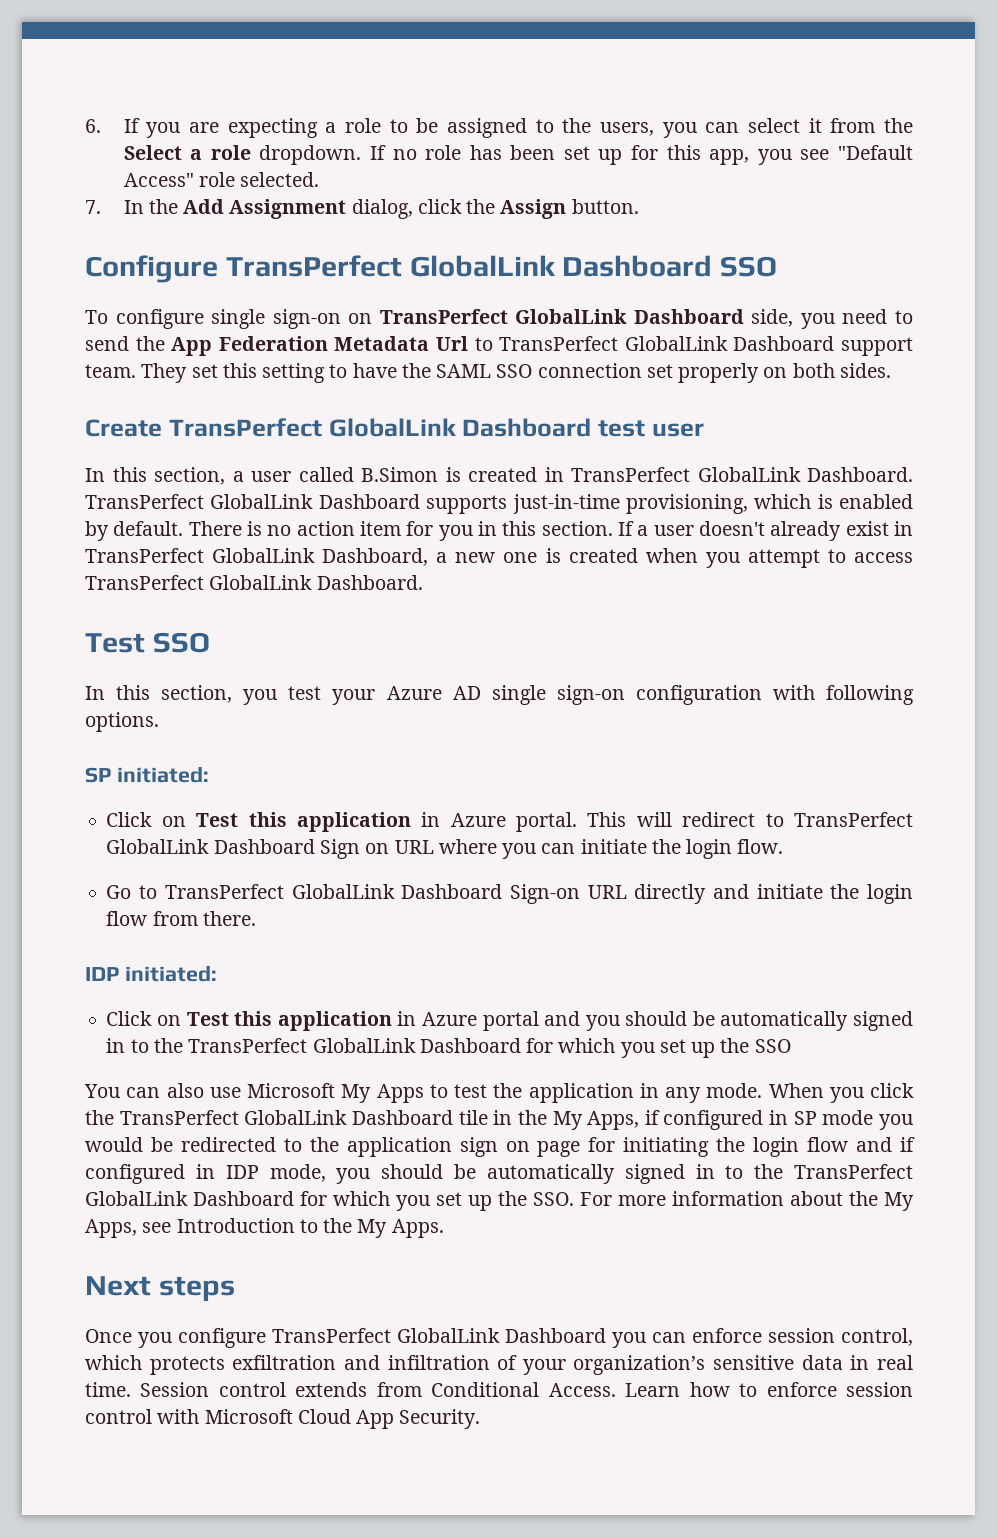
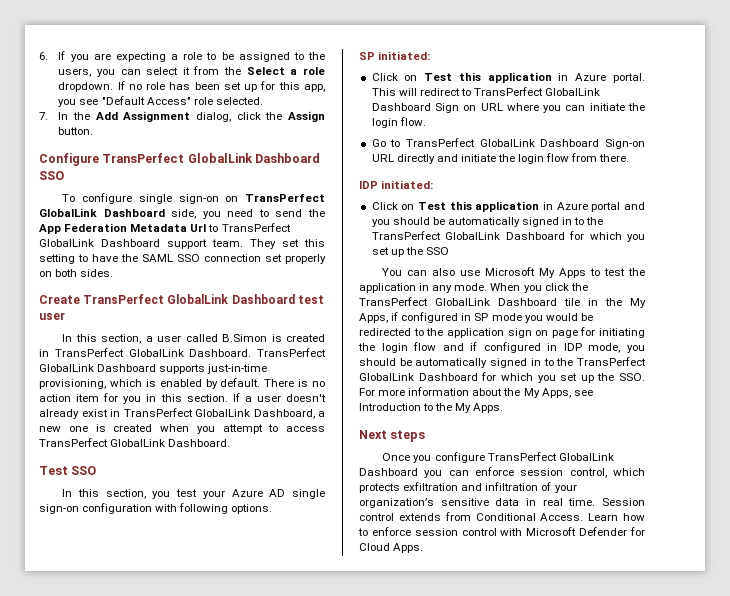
[297,1409,481,1429] Cloud App Security. -> [579,527,645,536] [359,543,424,553] Defender for Cloud Apps.

